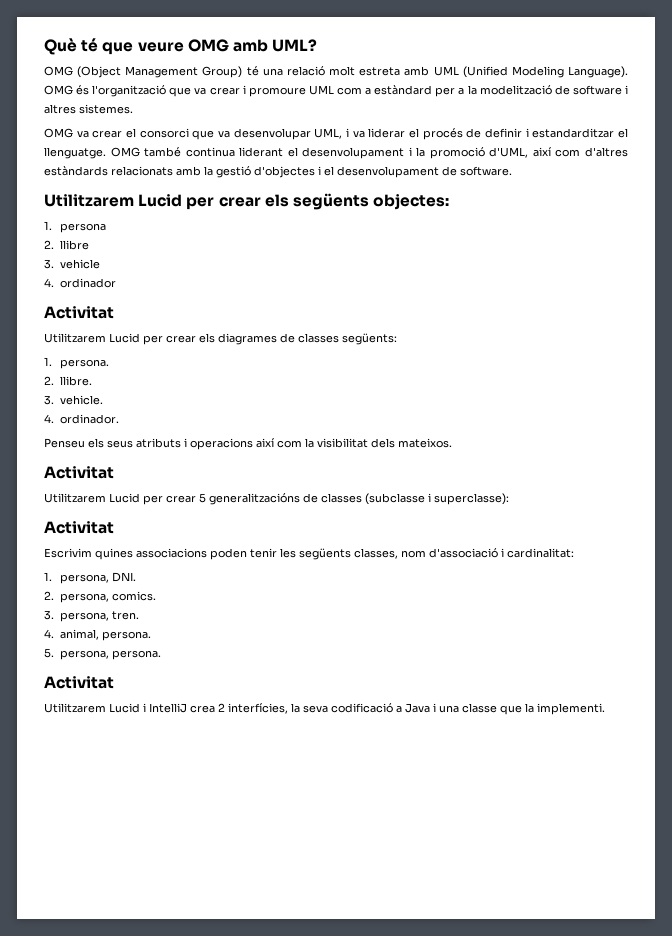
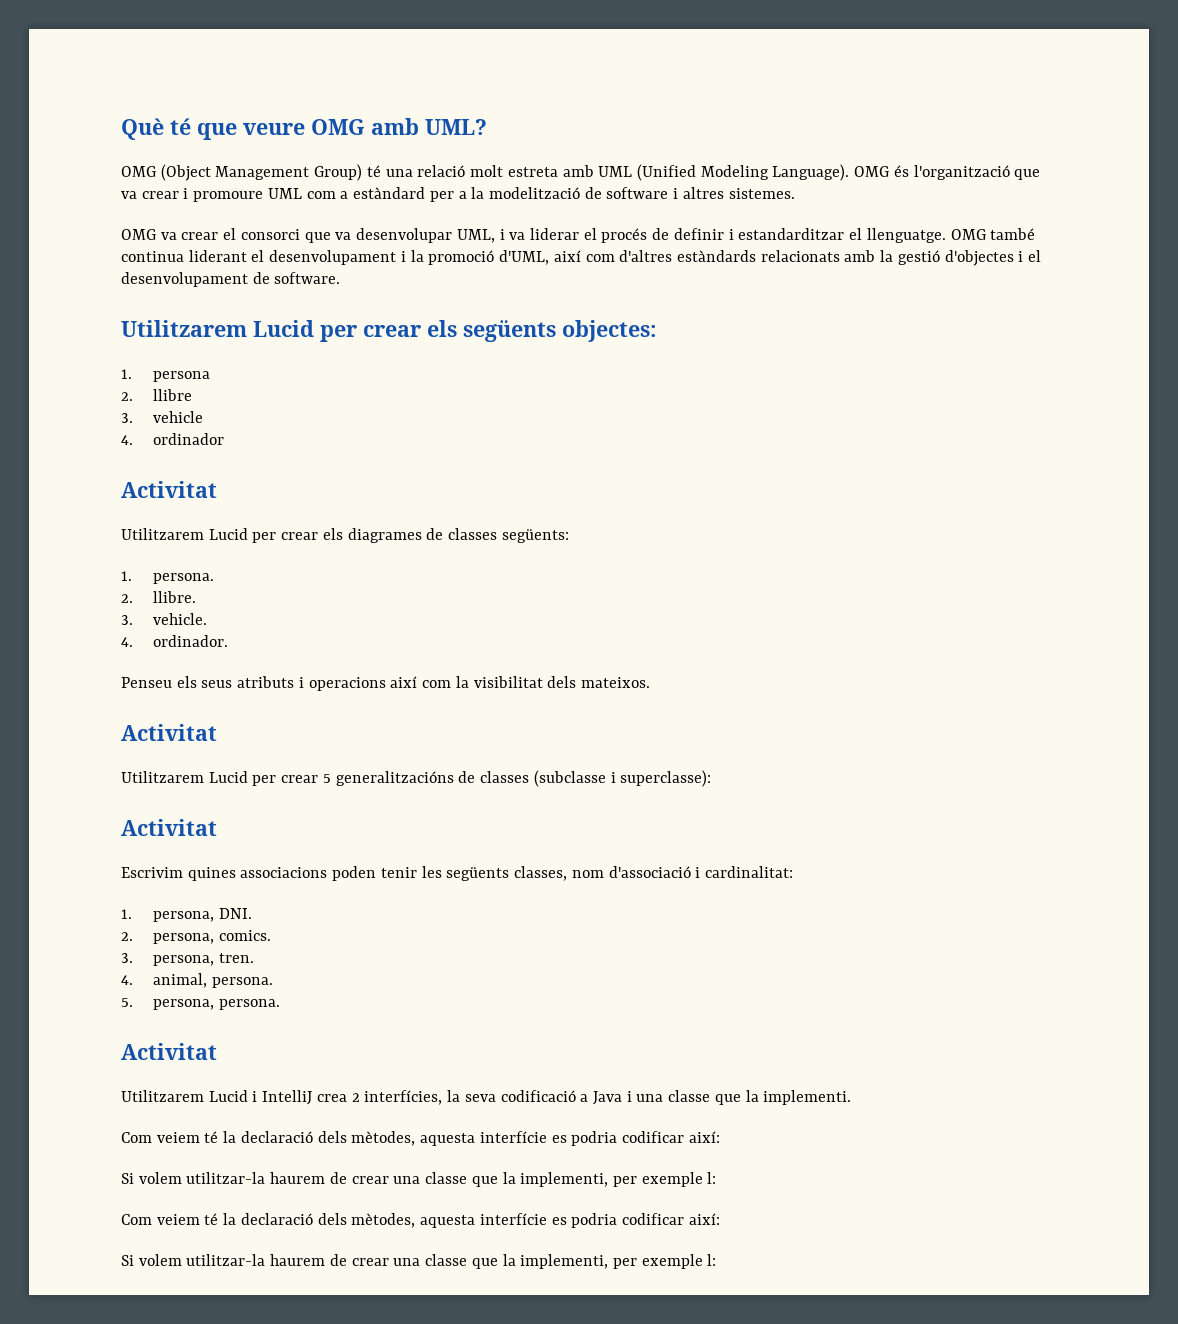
(605, 709) none -> [121,1131,720,1146] [121,1172,717,1187] [121,1213,720,1228] [121,1254,717,1269] // Com veiem té la declaració dels mètodes, aquesta interfície es podria codificar així: // Si volem utilitzar-la haurem de crear una classe que la implementi, per exemple l: // Com veiem té la declaració dels mètodes, aquesta interfície es podria codificar així: // Si volem utilitzar-la haurem de crear una classe que la implementi, per exemple l:

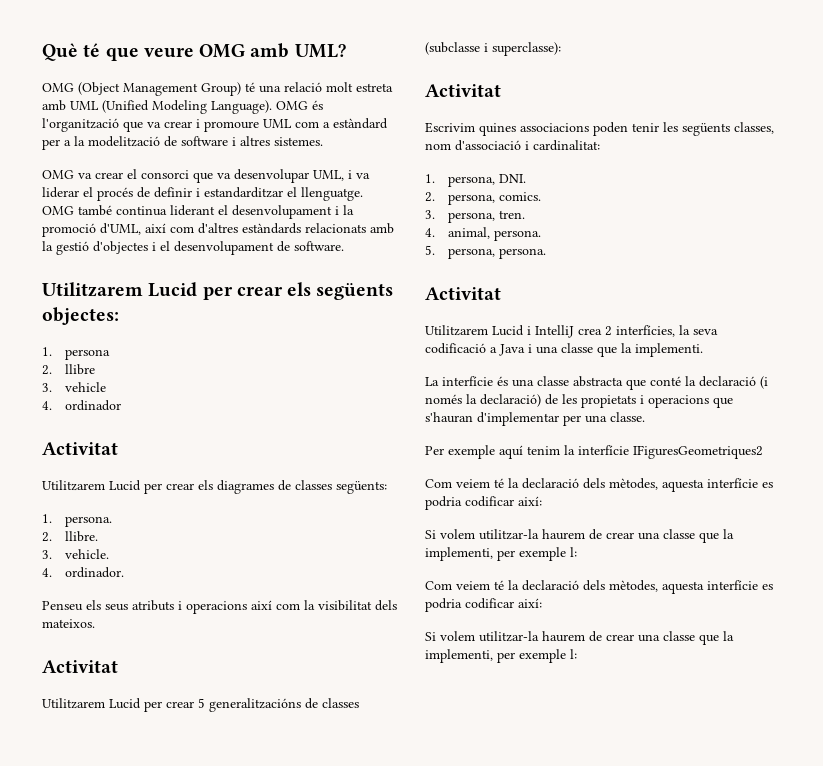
(852, 1097) none -> [425,376,768,390] [425,394,733,408] [425,412,645,426] [425,445,763,459] // La interfície és una classe abstracta que conté la declaració (i només la declaració) de les propietats i operacions que s'hauran d'implementar per una classe. // Per exemple aquí tenim la interfície IFiguresGeometriques2

